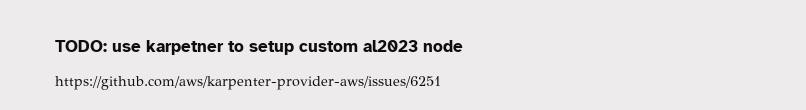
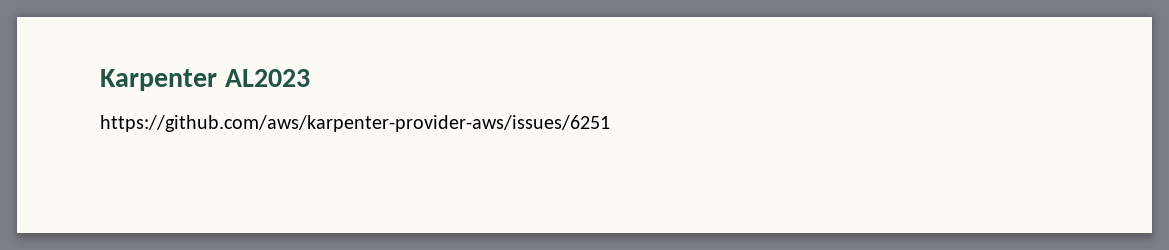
[55,40,463,55] TODO: use karpetner to setup custom al2023 node -> [100,69,310,91] Karpenter AL2023

